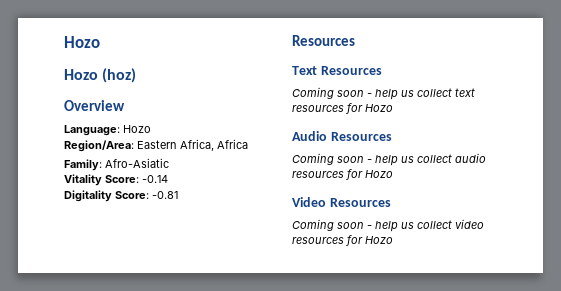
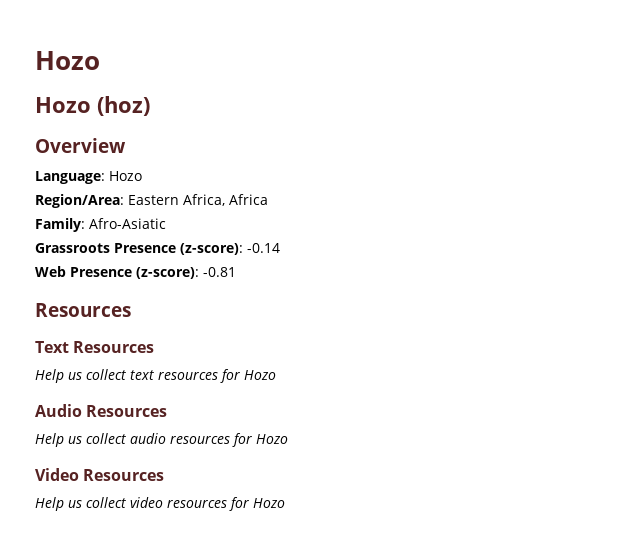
[64,174,168,186] [64,190,149,202] Vitality Score: -0.14 // Digitality Score: -> [35,243,280,255] [35,266,199,279] Grassroots Presence (z-score): -0.14 // Web Presence (z-score):
[292,87,398,100] Coming soon - help -> [35,369,64,383] Help
[292,153,398,166] Coming soon - help -> [35,433,64,447] Help
[292,219,398,232] Coming soon - help -> [35,497,64,511] Help

